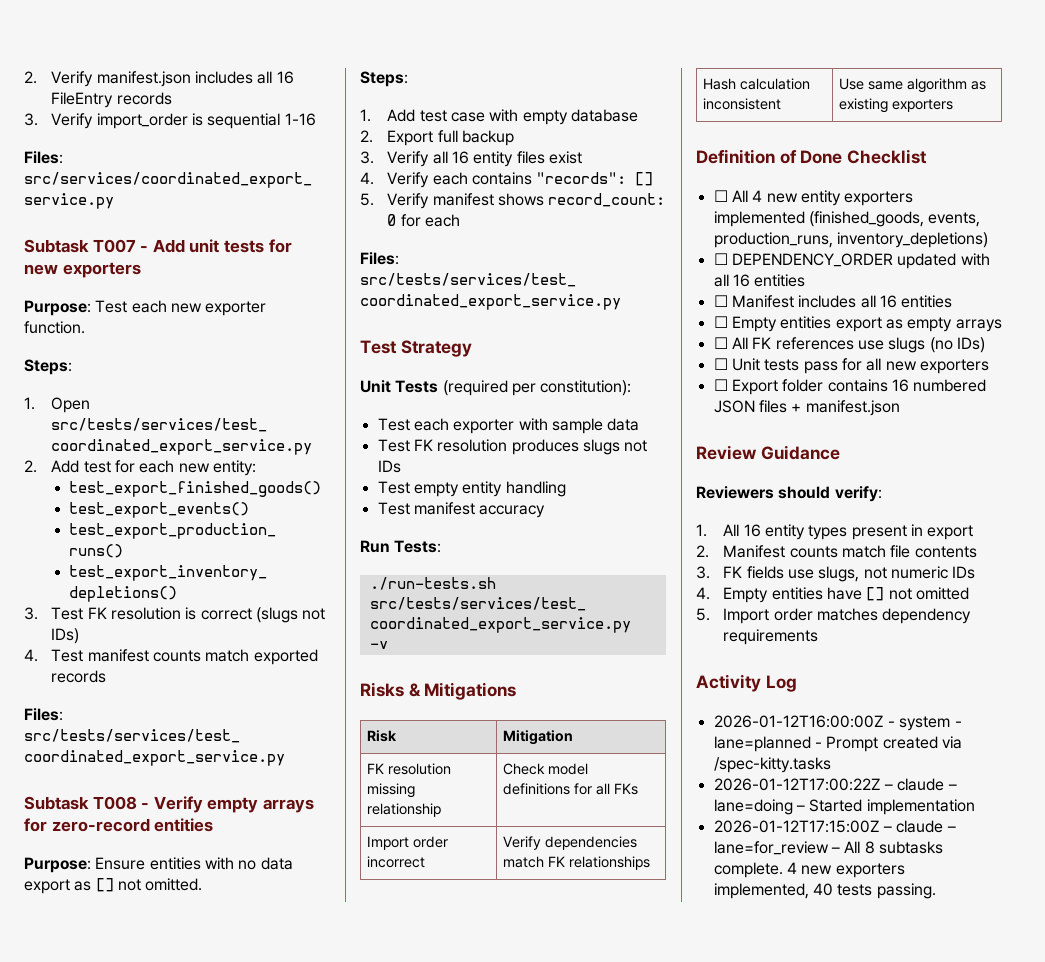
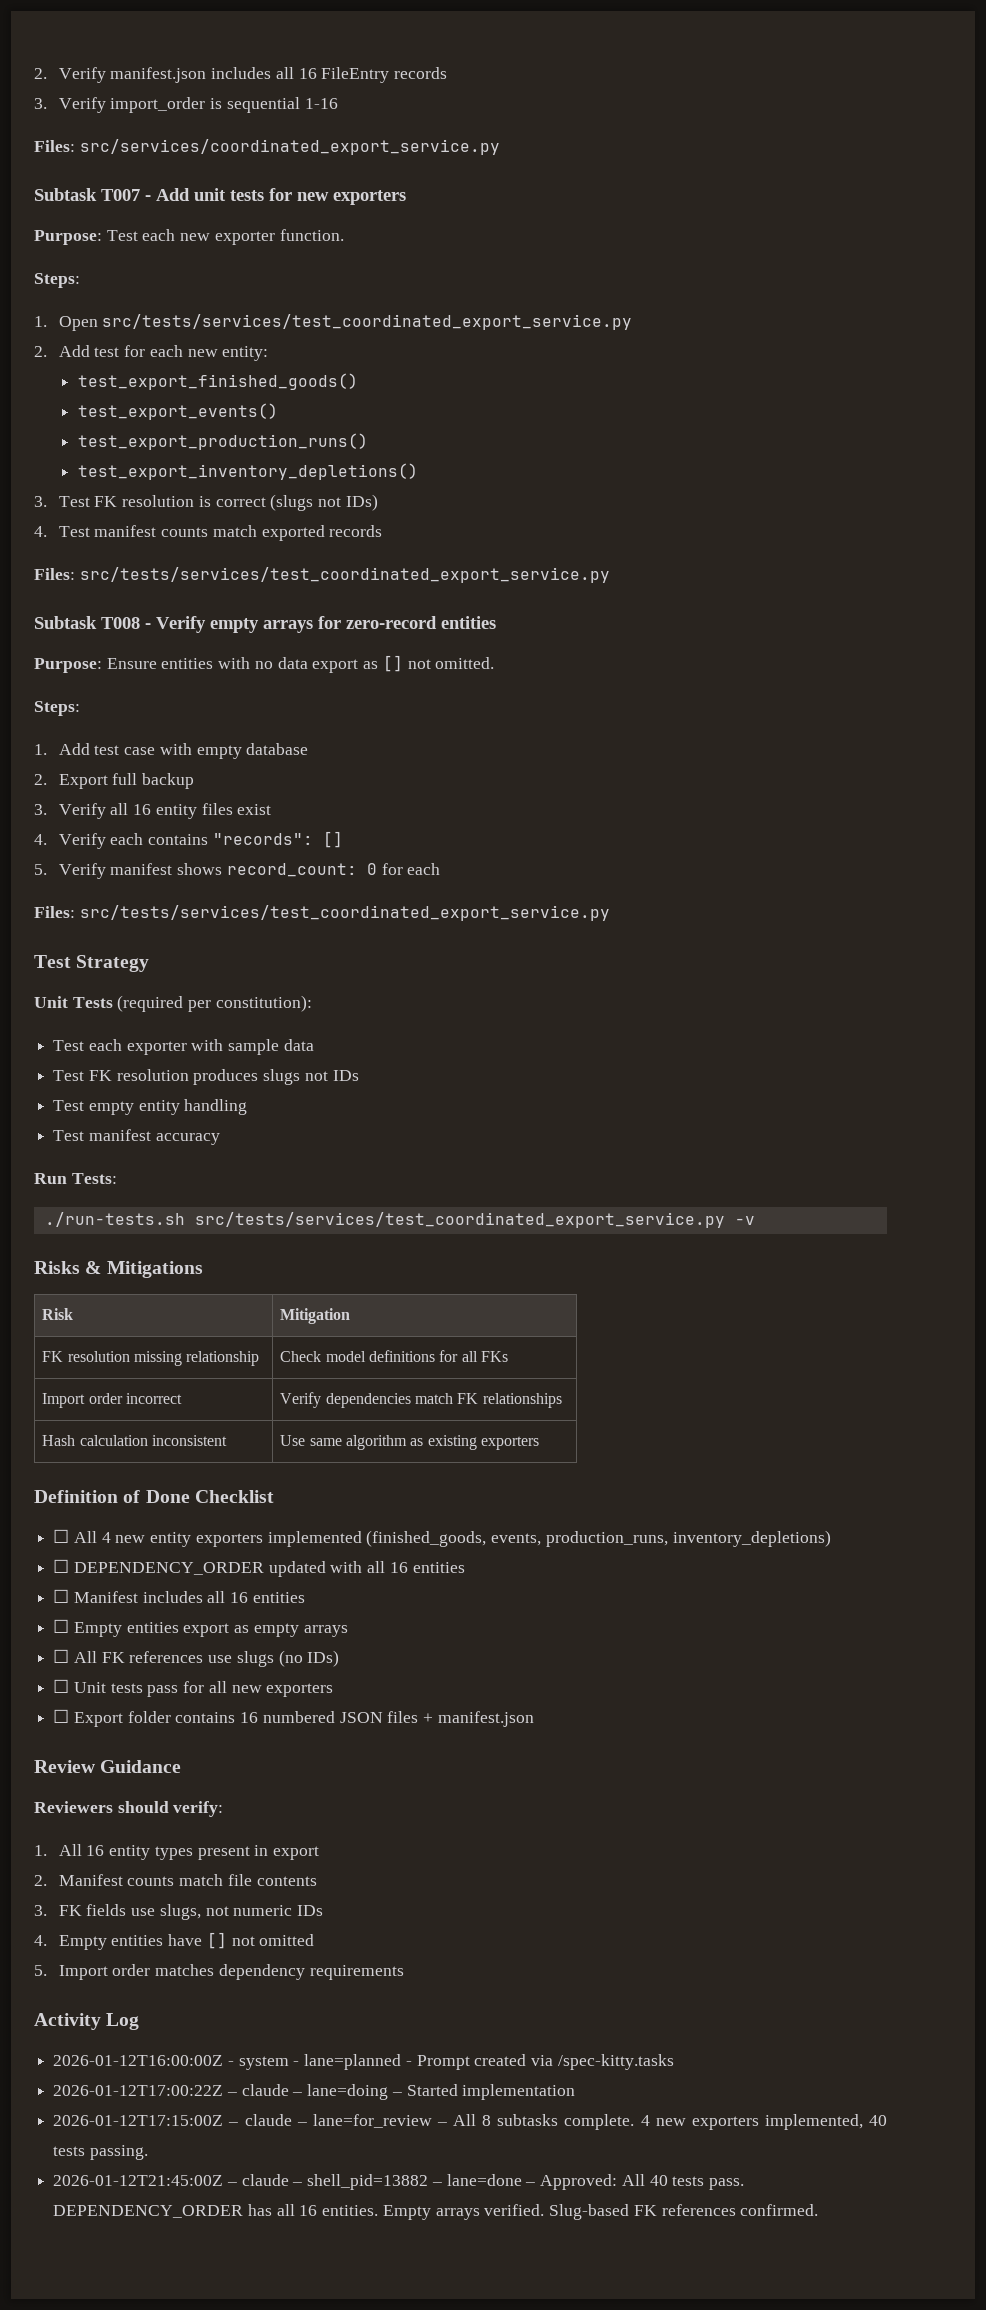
(936, 891) none -> [53,2174,744,2190] [53,2204,819,2220] // 2026-01-12T21:45:00Z – claude – shell_pid=13882 – lane=done – Approved: All 40 tests pass. DEPENDENCY_ORDER has all 16 entities. Empty arrays verified. Slug-based FK references confirmed.

